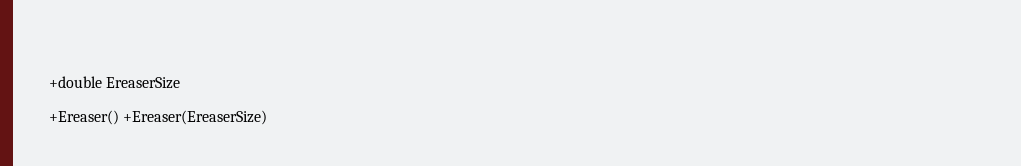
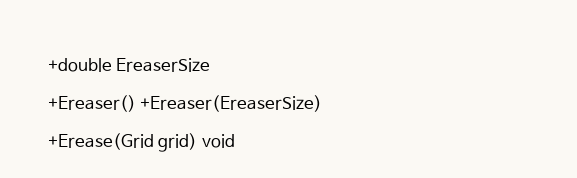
(268, 117) none -> [48,133,235,152] // +Erease(Grid grid) void

